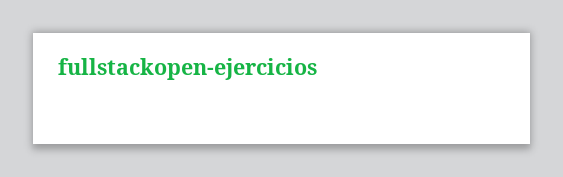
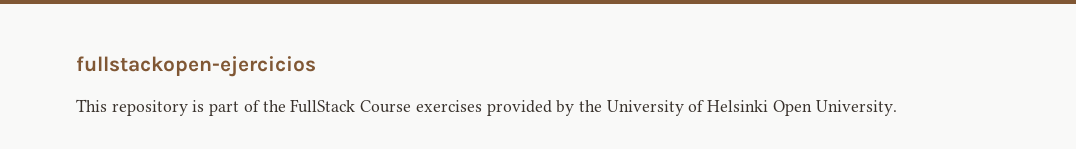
(317, 69) none -> [76,99,897,116] // This repository is part of the FullStack Course exercises provided by the University of Helsinki Open University.

